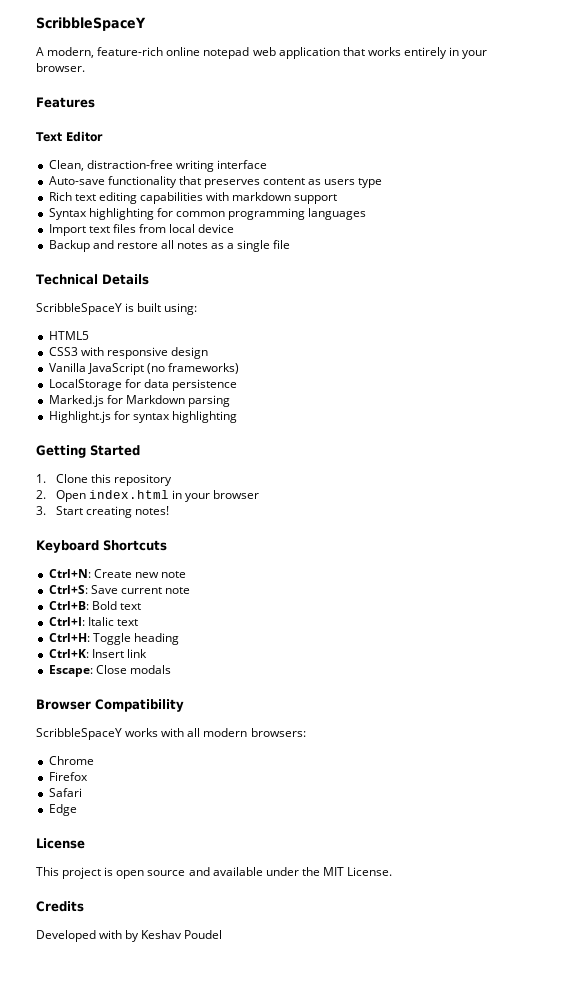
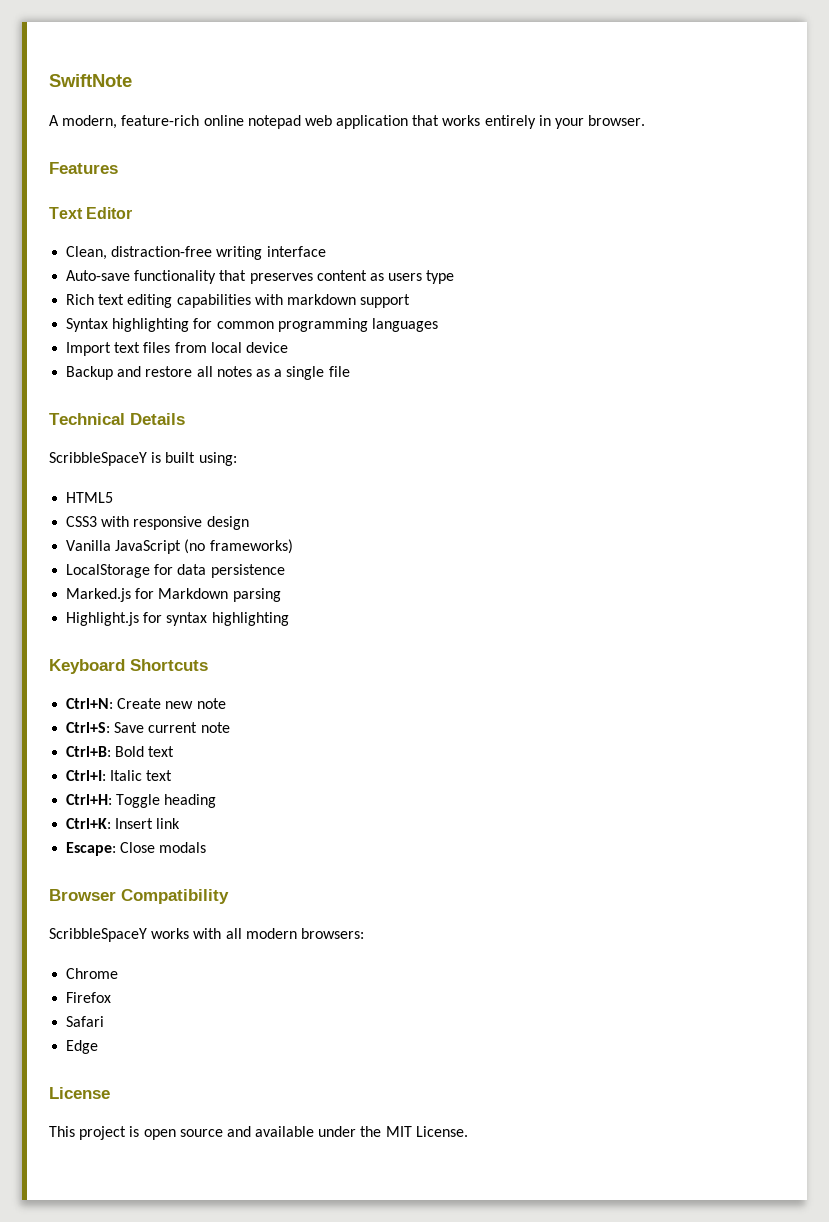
[36,17,146,31] ScribbleSpaceY -> [49,74,132,87] SwiftNote
[36,445,140,458] [36,474,173,486] [36,490,260,502] [36,506,170,518] // Getting Started // 1. Clone this repository // 2. Open index.html in your browser // 3. Start creating notes! -> (289, 619) none
[36,901,84,912] [36,930,223,942] // Credits // Developed with by Keshav Poudel -> (468, 1131) none

